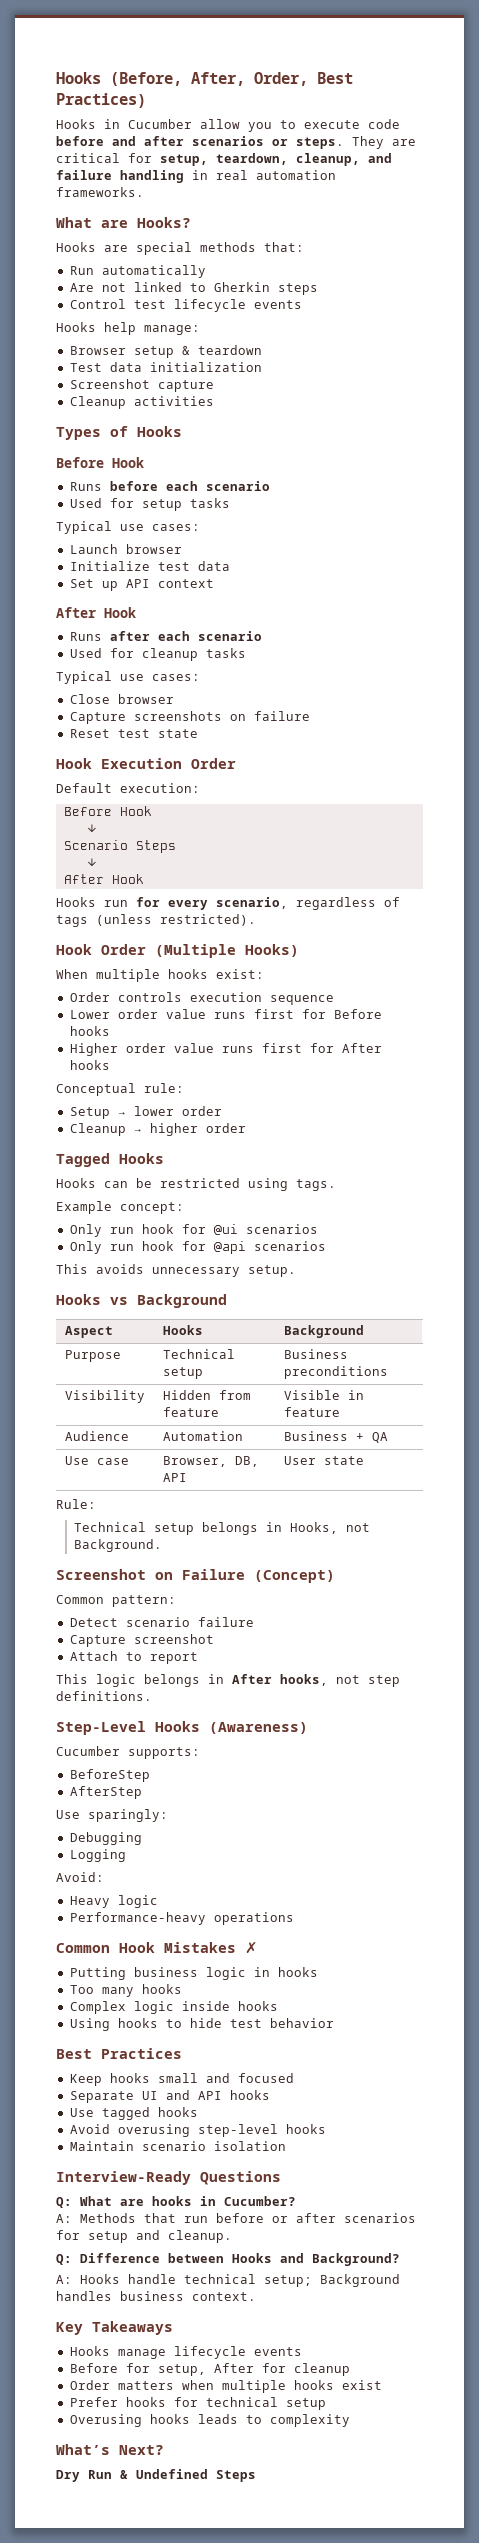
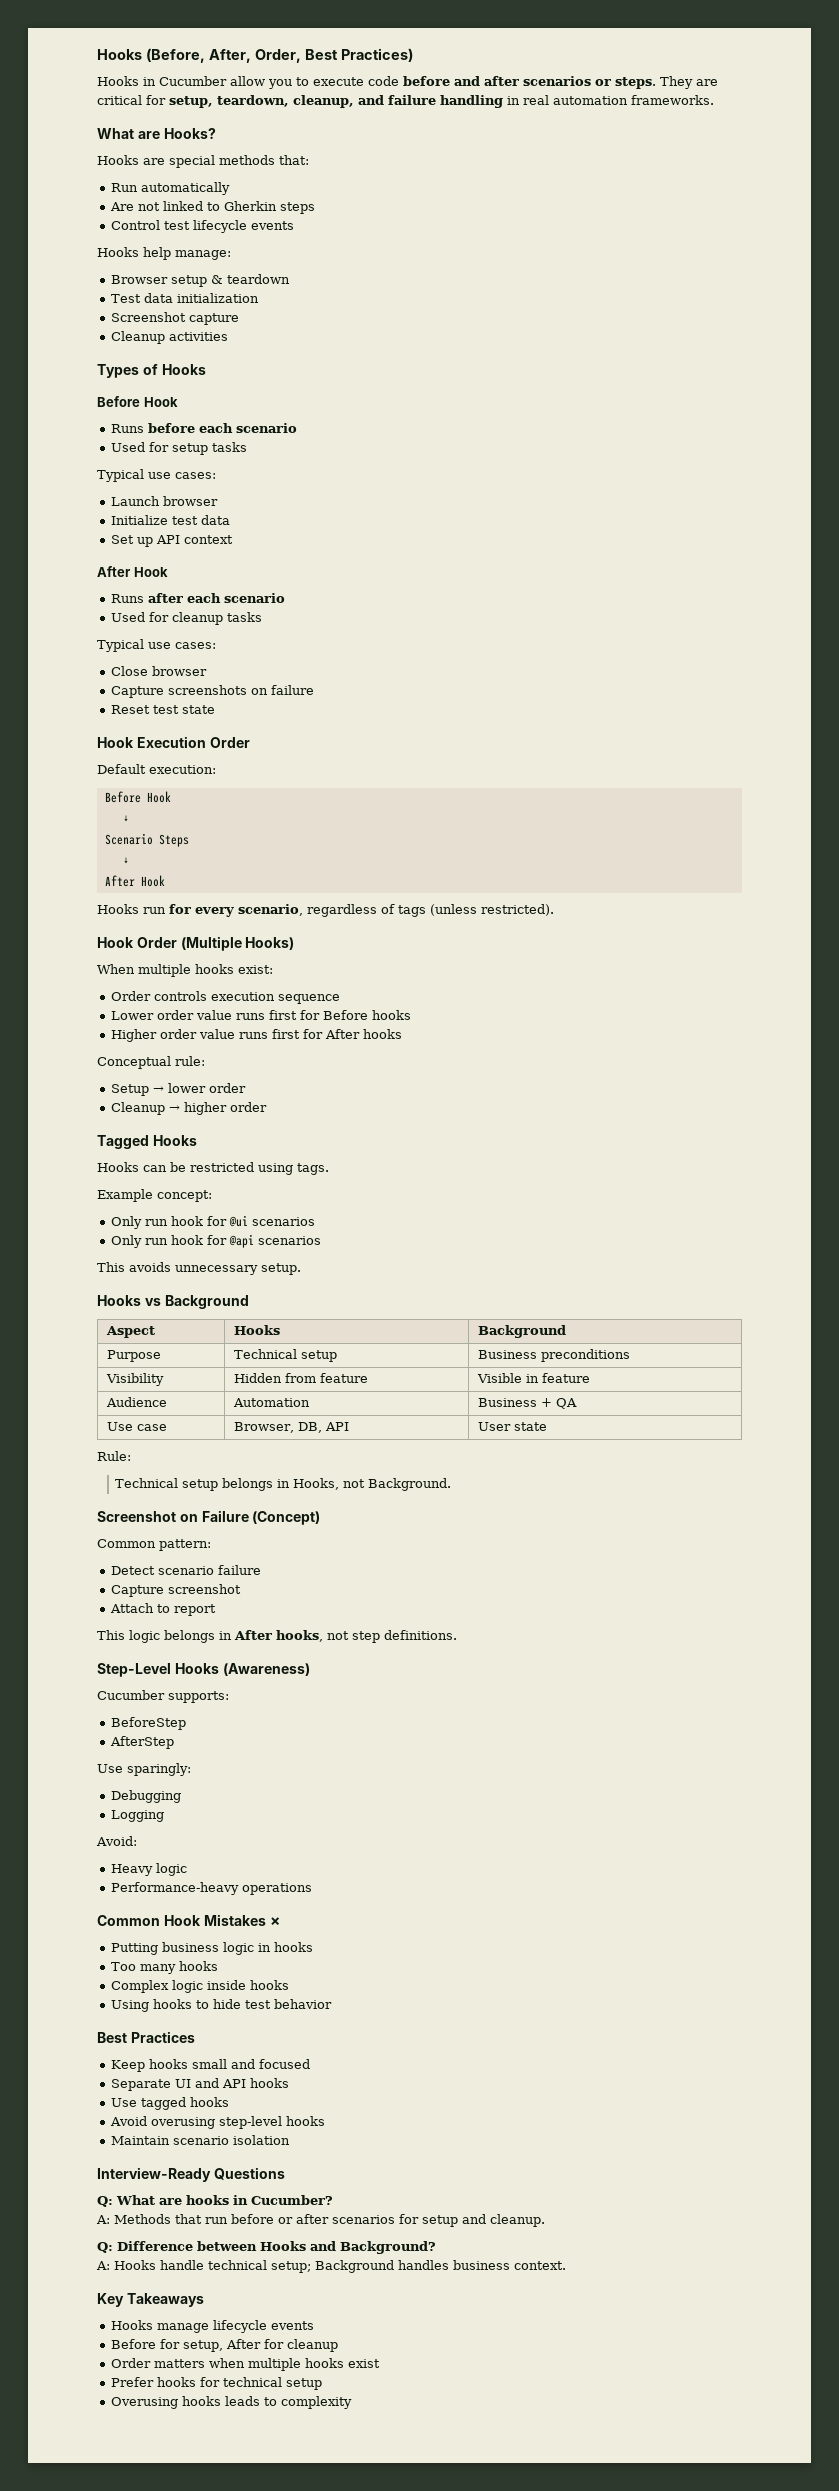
[56,2444,164,2455] [56,2469,256,2482] // What’s Next? // Dry Run & Undefined Steps -> (352, 2402) none

